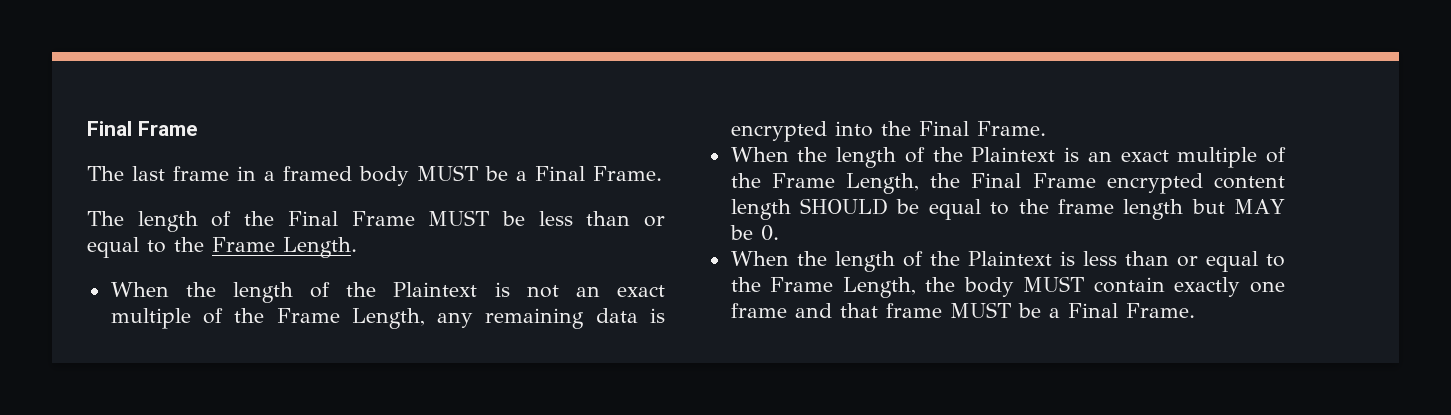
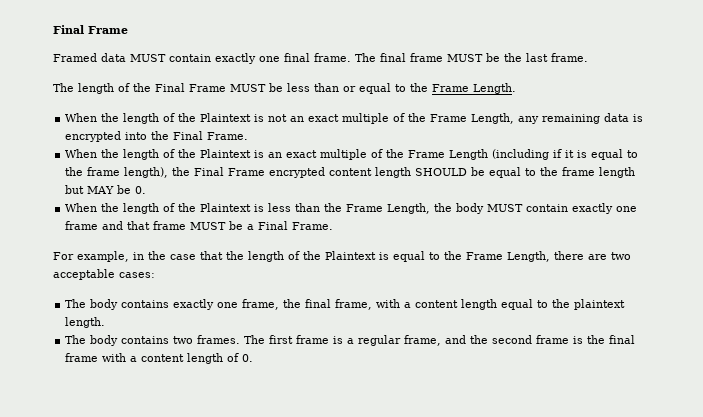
[87,165,662,186] The last frame in a framed body MUST be a Final Frame. -> [53,53,588,64] Framed data MUST contain exactly one final frame. The final frame MUST be the last frame.
[846,173,920,194] Length, -> [449,149,639,160] [65,167,169,178] Length (including if it is equal to the frame length),
[1176,251,1285,272] or equal to -> (321, 207) none
(1195, 310) none -> [53,251,631,262] [53,269,155,280] [65,299,626,310] [65,317,106,328] [65,335,636,346] [65,353,254,364] // For example, in the case that the length of the Plaintext is equal to the Frame Length, there are two acceptable cases: // The body contains exactly one frame, the final frame, with a content length equal to the plaintext length. // The body contains two frames. The first frame is a regular frame, and the second frame is the final frame with a content length of 0.

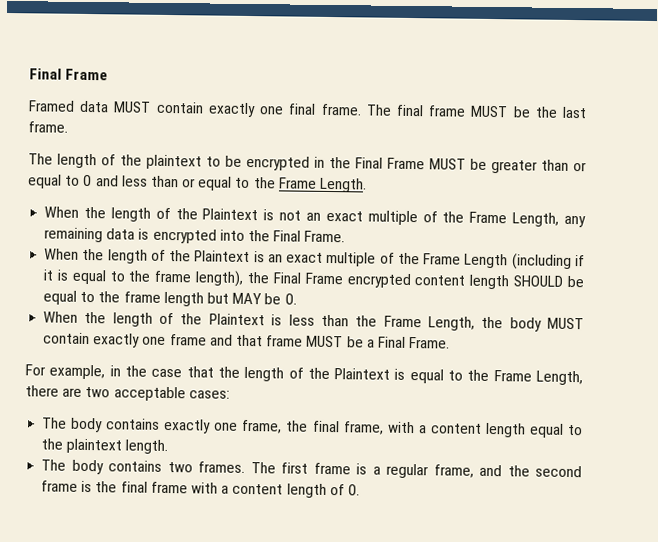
[155,83,283,92] Final Frame MUST be -> [146,154,587,174] [28,174,119,189] plaintext to be encrypted in the Final Frame MUST be greater than or equal to 0 and

